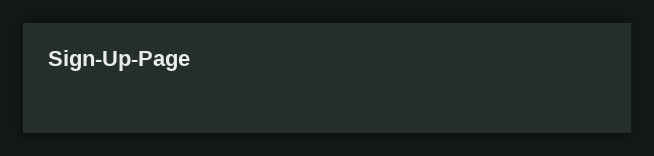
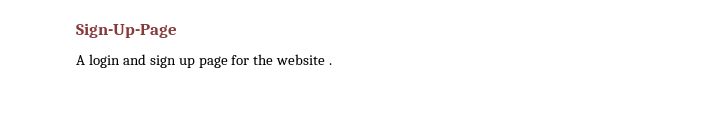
(190, 60) none -> [76,54,333,68] // A login and sign up page for the website .

